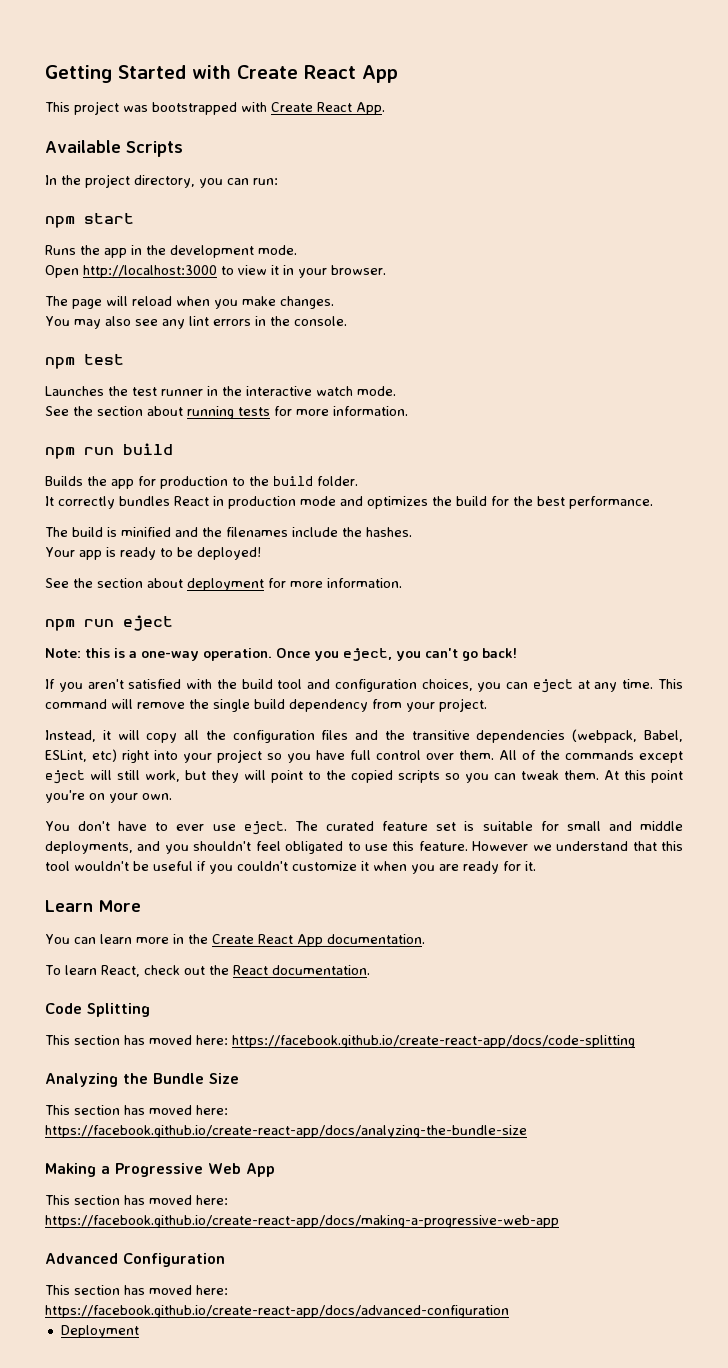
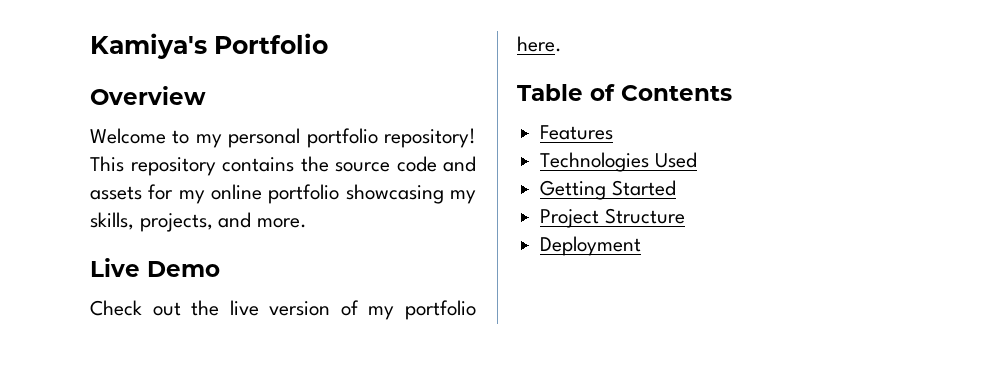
[45,65,398,83] [45,101,385,115] [45,140,183,157] [45,174,278,188] [45,213,134,228] [45,245,297,258] [45,265,386,278] [45,296,334,309] [45,316,347,329] [45,354,124,369] [45,386,396,396] [45,406,408,419] [45,443,173,459] [45,476,358,489] [45,496,653,509] [45,527,412,537] [45,547,261,560] [45,578,402,591] [45,615,173,631] [45,648,517,661] [45,679,683,693] [45,698,487,712] [45,729,683,743] [45,749,683,763] [45,770,683,784] [45,790,172,803] [45,821,683,835] [45,841,684,854] [45,861,536,874] [45,900,141,912] [45,934,425,947] [45,965,370,977] [45,1003,150,1017] [45,1035,635,1048] [45,1073,239,1087] [45,1105,228,1115] [45,1125,527,1138] [45,1163,275,1177] [45,1195,228,1205] [45,1215,559,1228] [45,1253,225,1267] [45,1285,228,1295] [45,1305,509,1318] Getting Started with Create React App // This project was bootstrapped with Create React App. // Available Scripts // In the project directory, you can run: // npm start // Runs the app in the development mode. // Open http://localhost:3000 to view it in your browser. // The page will reload when you make changes. // You may also see any lint errors in the console. // npm test // Launches the test runner in the interactive watch mode. // See the section about running tests for more information. // npm run build // Builds the app for production to the build folder. // It correctly bundles React in production mode and optimizes the build for the best performance. // The build is minified and the filenames include the hashes. // Your app is ready to be deployed! // See the section about deployment for more information. // npm run eject // Note: this is a one-way operation. Once you eject, you can't go back! // If you aren't satisfied with the build tool and configuration choices, you can eject at any time. This command will remove the single build dependency from your project. // Instead, it will copy all the configuration files and the transitive dependencies (webpack, Babel, ESLint, etc) right into your project so you have full control over them. All of the commands except eject will still work, but they will point to the copied scripts so you can tweak them. At this point you're on your own. // You don't have to ever use eject. The curated feature set is suitable for small and middle deployments, and you shouldn't feel obligated to use this feature. However we understand that this tool wouldn't be useful if you couldn't customize it when you are ready for it. // Learn More // You can learn more in the Create React App documentation. // To learn React, check out the React documentation. // Code Splitting // This section has moved here: https://facebook.github.io/create-react-app/docs/code-splitting // Analyzing the Bundle Size // This section has moved here: https://facebook.github.io/create-react-app/docs/analyzing-the-bundle-size // Making a Progressive Web App // This section has moved here: https://facebook.github.io/create-react-app/docs/making-a-progressive-web-app // Advanced Configuration // This section has moved here: https://facebook.github.io/create-react-app/docs/advanced-configuration -> [90,33,328,59] [90,86,206,105] [90,128,476,148] [90,156,476,176] [90,184,477,204] [90,212,308,232] [90,258,220,277] [90,300,476,320] [517,36,562,52] [517,84,732,101] [540,125,614,140] [540,152,697,172] [540,180,676,200] [540,208,685,228] Kamiya's Portfolio // Overview // Welcome to my personal portfolio repository! This repository contains the source code and assets for my online portfolio showcasing my skills, projects, and more. // Live Demo // Check out the live version of my portfolio here. // Table of Contents // Features // Technologies Used // Getting Started // Project Structure

